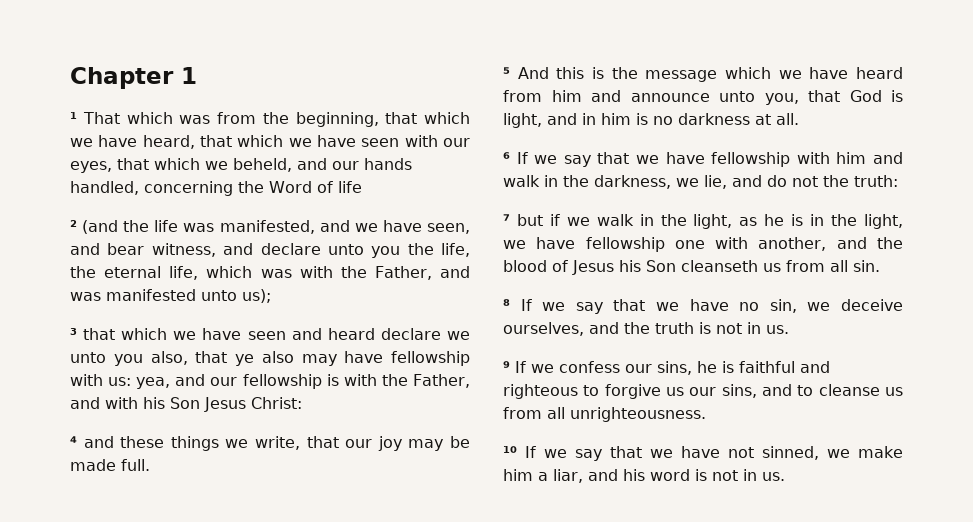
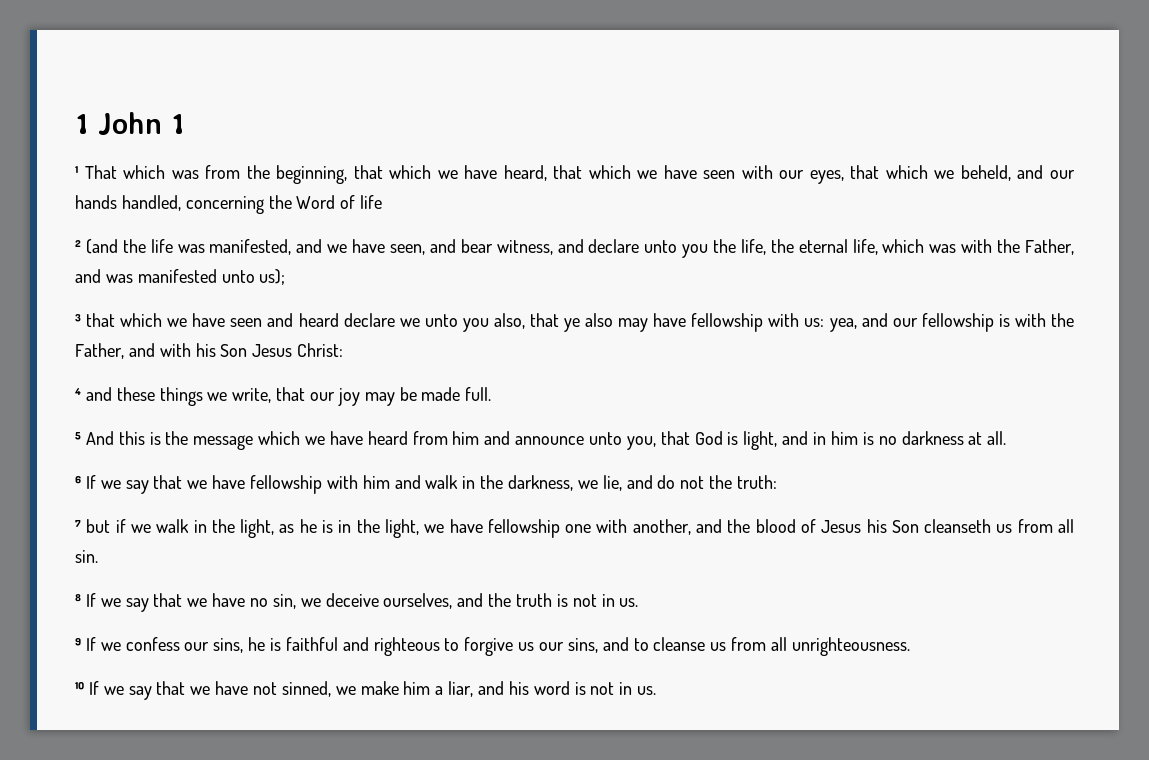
[70,67,174,89] Chapter -> [75,112,162,135] 1 John

